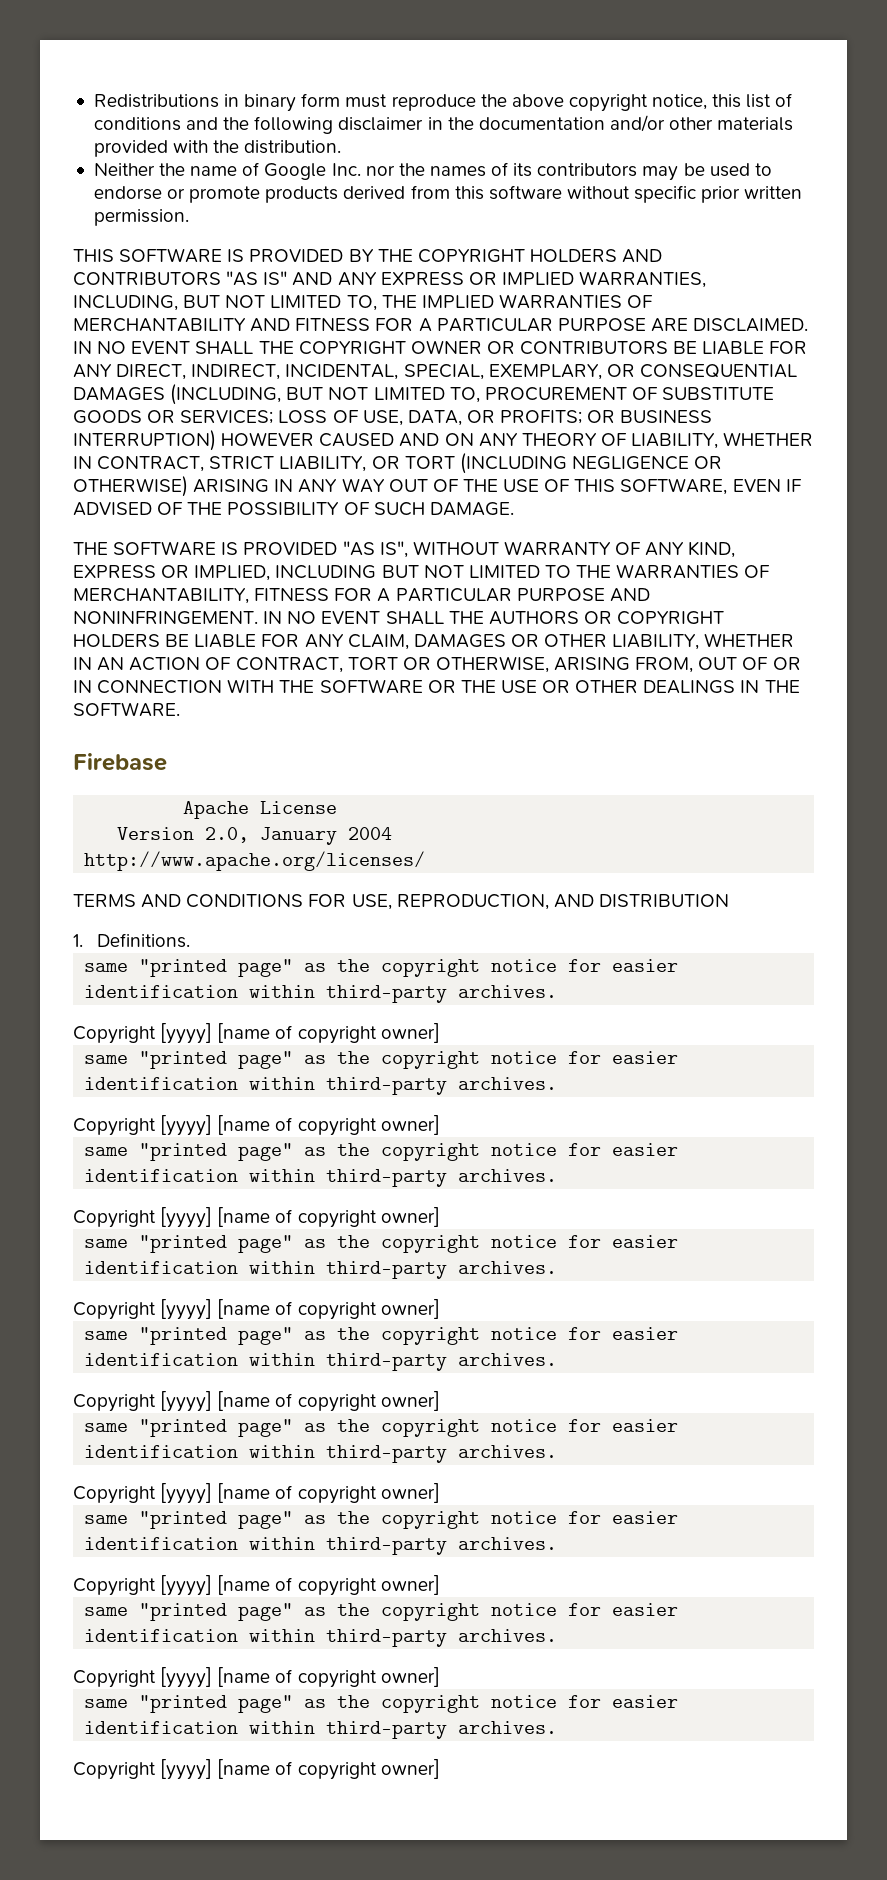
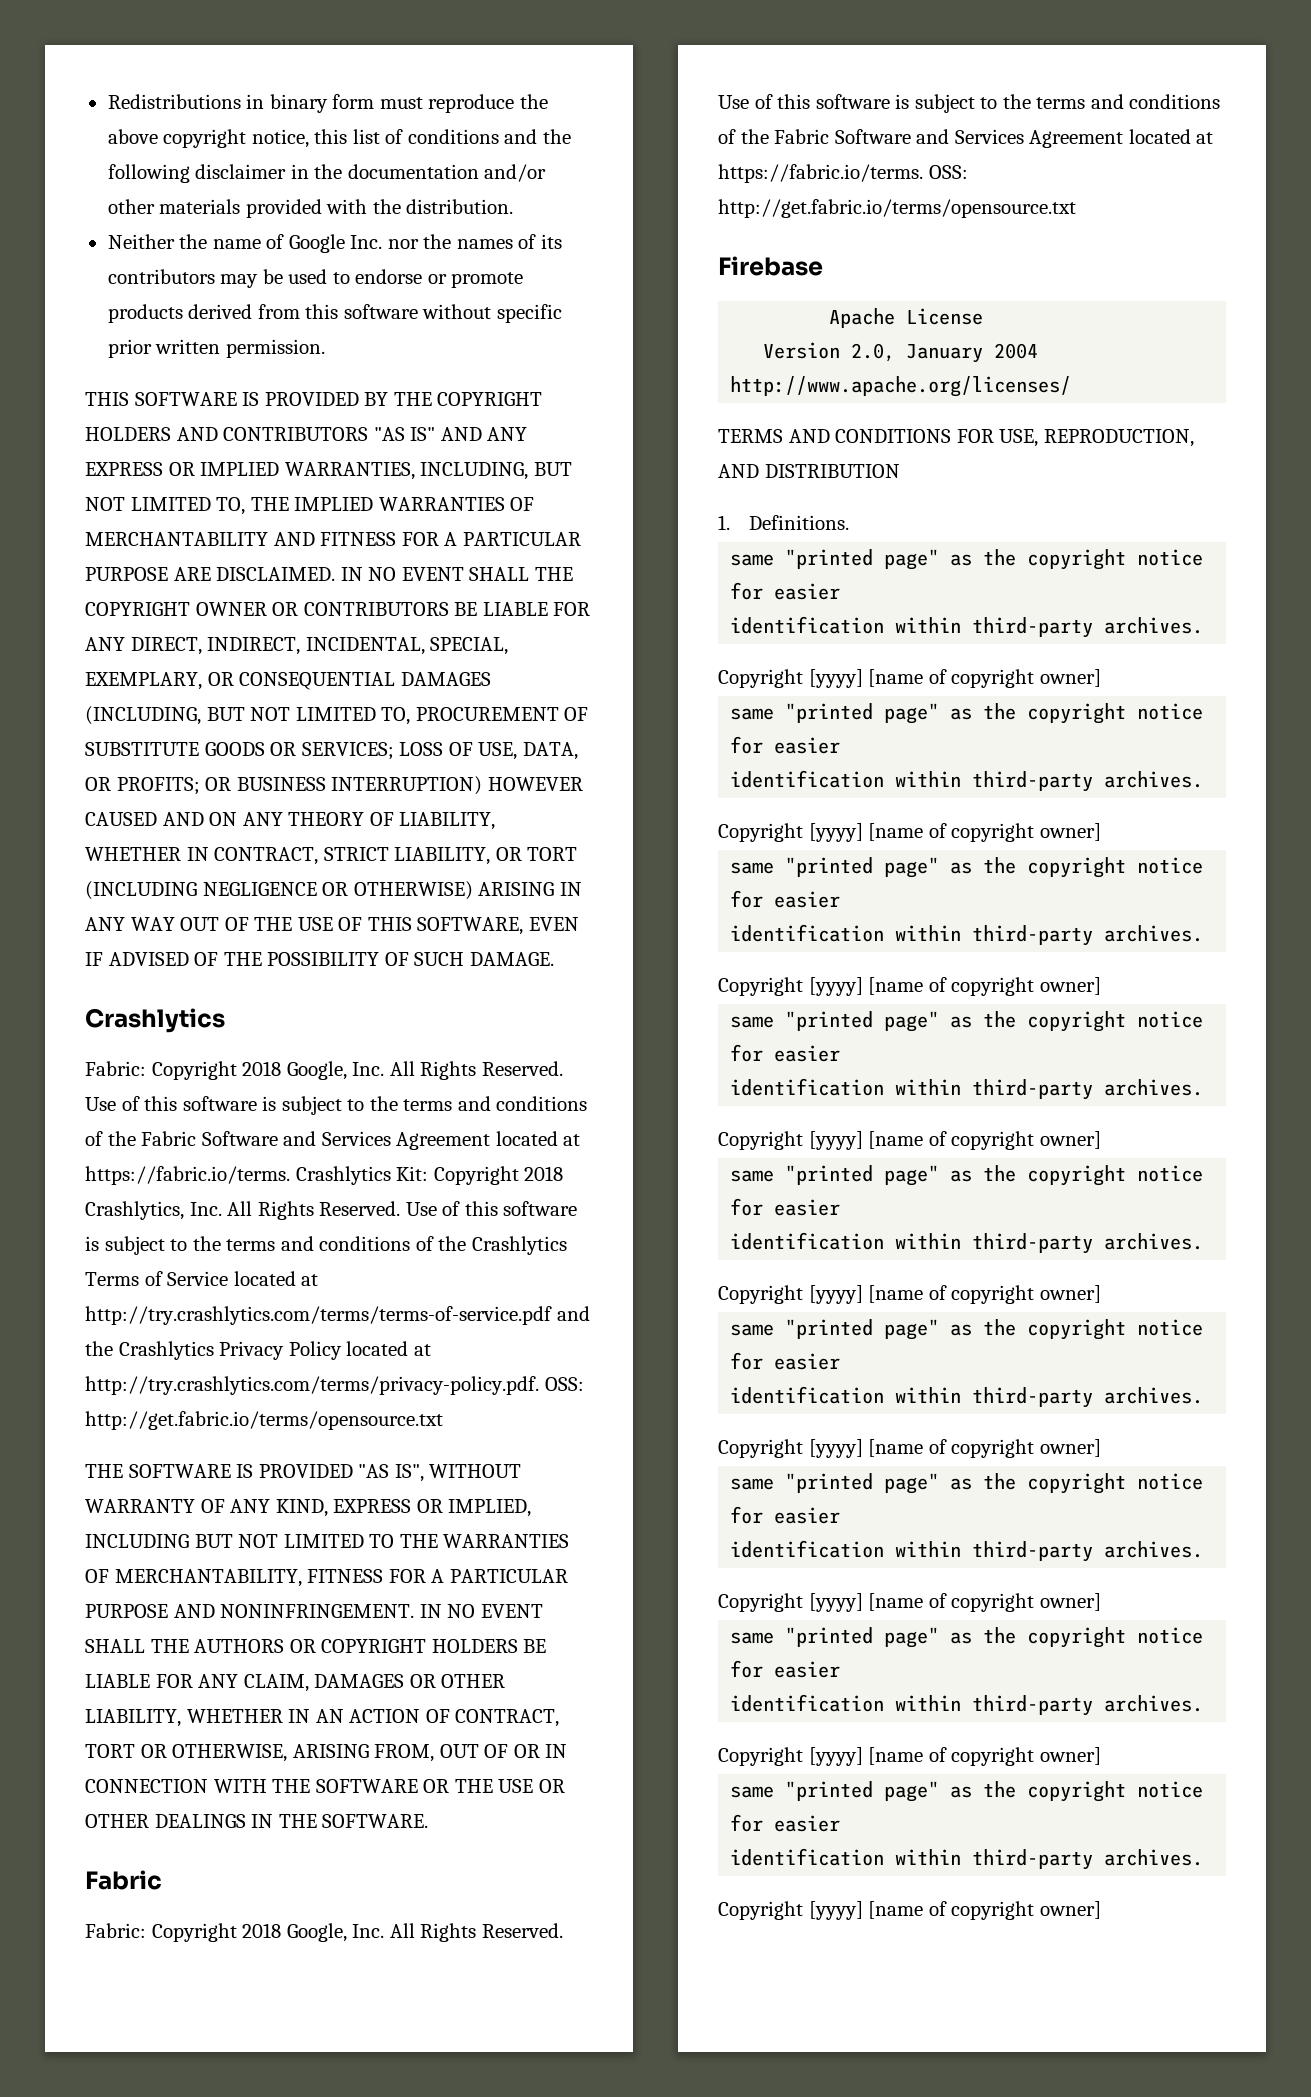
(514, 509) none -> [85,1008,225,1033] [85,1061,563,1080] [85,1096,588,1115] [85,1131,581,1150] [85,1166,564,1185] [85,1201,578,1220] [85,1236,567,1255] [85,1271,319,1286] [85,1306,590,1325] [85,1341,431,1360] [85,1376,584,1395] [85,1411,443,1430] // Crashlytics // Fabric: Copyright 2018 Google, Inc. All Rights Reserved. Use of this software is subject to the terms and conditions of the Fabric Software and Services Agreement located at https://fabric.io/terms. Crashlytics Kit: Copyright 2018 Crashlytics, Inc. All Rights Reserved. Use of this software is subject to the terms and conditions of the Crashlytics Terms of Service located at http://try.crashlytics.com/terms/terms-of-service.pdf and the Crashlytics Privacy Policy located at http://try.crashlytics.com/terms/privacy-policy.pdf. OSS: http://get.fabric.io/terms/opensource.txt
(180, 709) none -> [85,1870,162,1890] [85,1923,563,1942] [718,94,1221,113] [718,129,1214,148] [718,164,968,183] [718,199,1076,218] // Fabric // Fabric: Copyright 2018 Google, Inc. All Rights Reserved. Use of this software is subject to the terms and conditions of the Fabric Software and Services Agreement located at https://fabric.io/terms. OSS: http://get.fabric.io/terms/opensource.txt

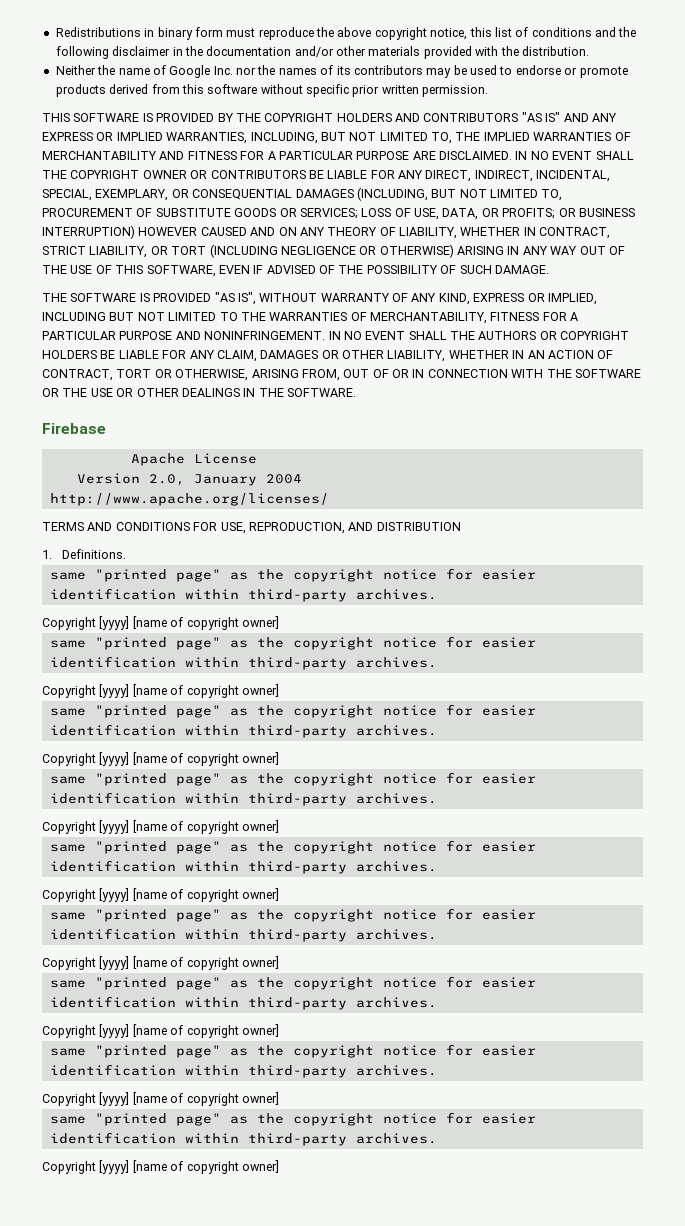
[85,1008,225,1033] [85,1061,563,1080] [85,1096,588,1115] [85,1131,581,1150] [85,1166,564,1185] [85,1201,578,1220] [85,1236,567,1255] [85,1271,319,1286] [85,1306,590,1325] [85,1341,431,1360] [85,1376,584,1395] [85,1411,443,1430] // Crashlytics // Fabric: Copyright 2018 Google, Inc. All Rights Reserved. Use of this software is subject to the terms and conditions of the Fabric Software and Services Agreement located at https://fabric.io/terms. Crashlytics Kit: Copyright 2018 Crashlytics, Inc. All Rights Reserved. Use of this software is subject to the terms and conditions of the Crashlytics Terms of Service located at http://try.crashlytics.com/terms/terms-of-service.pdf and the Crashlytics Privacy Policy located at http://try.crashlytics.com/terms/privacy-policy.pdf. OSS: http://get.fabric.io/terms/opensource.txt -> (549, 269) none
[85,1870,162,1890] [85,1923,563,1942] [718,94,1221,113] [718,129,1214,148] [718,164,968,183] [718,199,1076,218] // Fabric // Fabric: Copyright 2018 Google, Inc. All Rights Reserved. Use of this software is subject to the terms and conditions of the Fabric Software and Services Agreement located at https://fabric.io/terms. OSS: http://get.fabric.io/terms/opensource.txt -> (356, 392) none

